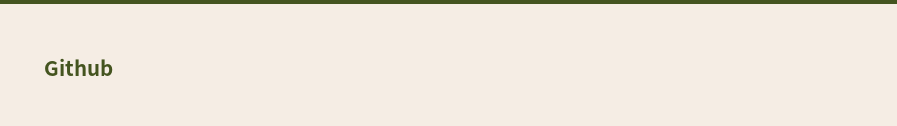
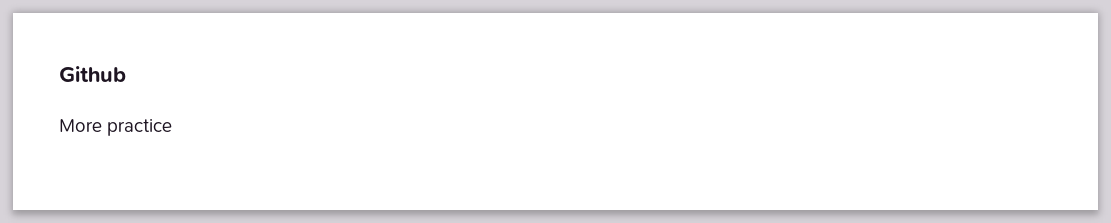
(113, 67) none -> [59,119,173,136] // More practice

